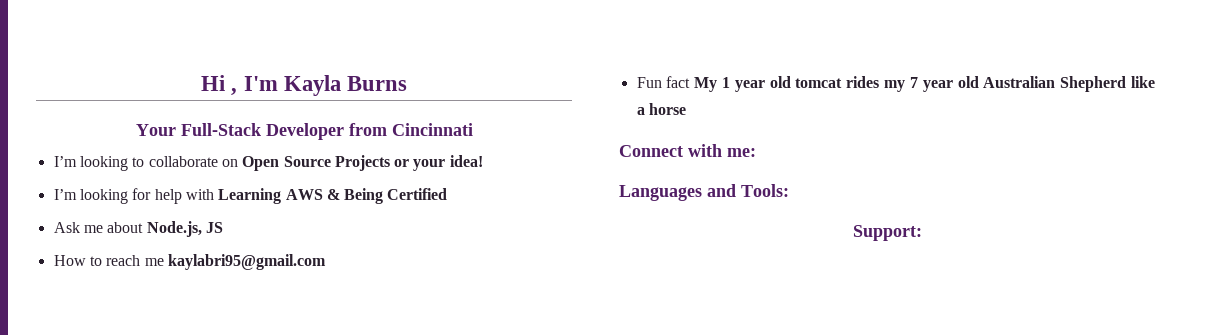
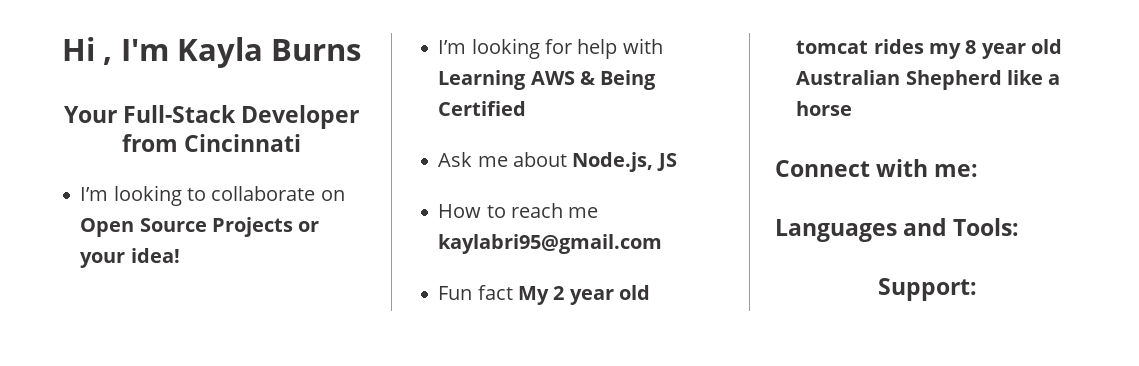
[722,77,731,88] 1 -> [553,286,565,300] 2
[909,77,918,88] 7 -> [965,40,977,54] 8

